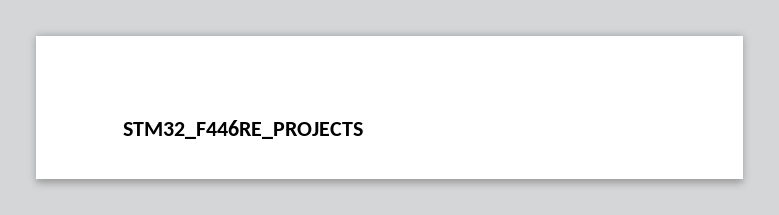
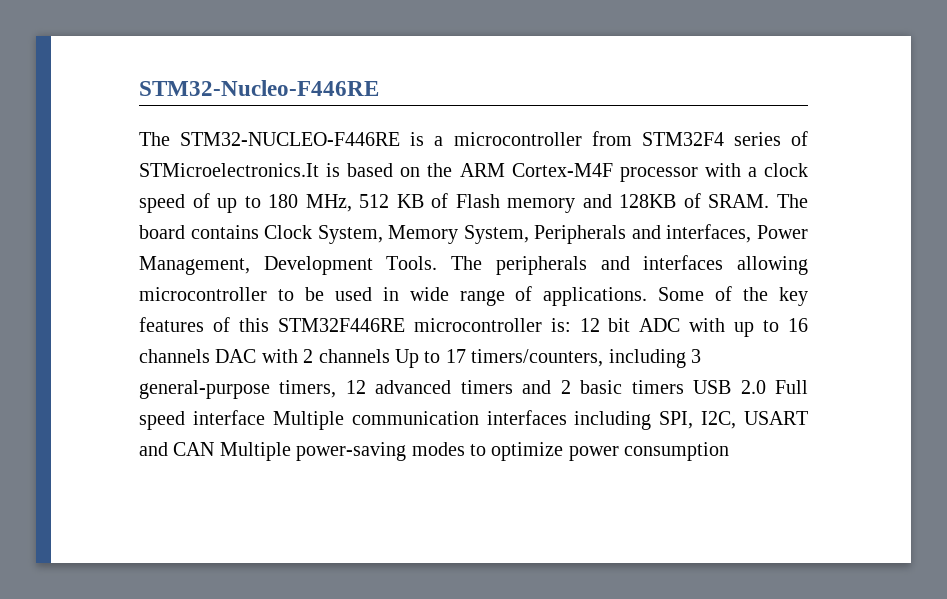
[123,120,363,139] STM32_F446RE_PROJECTS -> [139,80,379,96] [139,131,808,146] [139,163,809,182] [139,193,808,213] [139,224,808,244] [139,255,808,275] [139,286,808,306] [139,317,808,337] [139,349,701,368] [139,380,808,399] [139,410,808,430] [139,442,730,461] STM32-Nucleo-F446RE // The STM32-NUCLEO-F446RE is a microcontroller from STM32F4 series of STMicroelectronics.It is based on the ARM Cortex-M4F processor with a clock speed of up to 180 MHz, 512 KB of Flash memory and 128KB of SRAM. The board contains Clock System, Memory System, Peripherals and interfaces, Power Management, Development Tools. The peripherals and interfaces allowing microcontroller to be used in wide range of applications. Some of the key features of this STM32F446RE microcontroller is: 12 bit ADC with up to 16 channels DAC with 2 channels Up to 17 timers/counters, including 3 general-purpose timers, 12 advanced timers and 2 basic timers USB 2.0 Full speed interface Multiple communication interfaces including SPI, I2C, USART and CAN Multiple power-saving modes to optimize power consumption

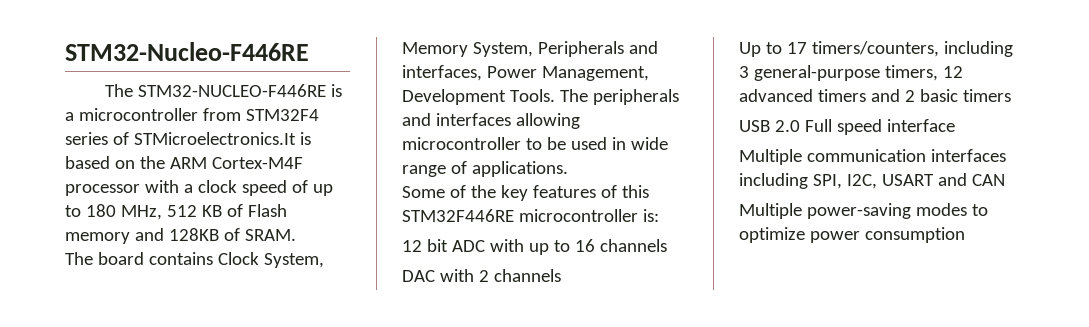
(770, 201) none -> (296, 235) //
(648, 296) none -> (568, 169) //
(571, 325) none -> (659, 215) //
(210, 356) none -> (667, 245) //
(390, 356) none -> (561, 275) //
(684, 387) none -> (1011, 95) //
(265, 417) none -> (955, 125) //
(215, 449) none -> (1005, 180) //

